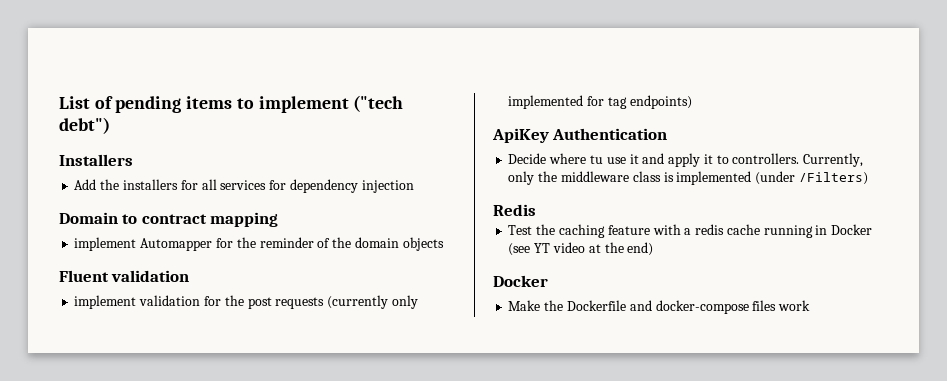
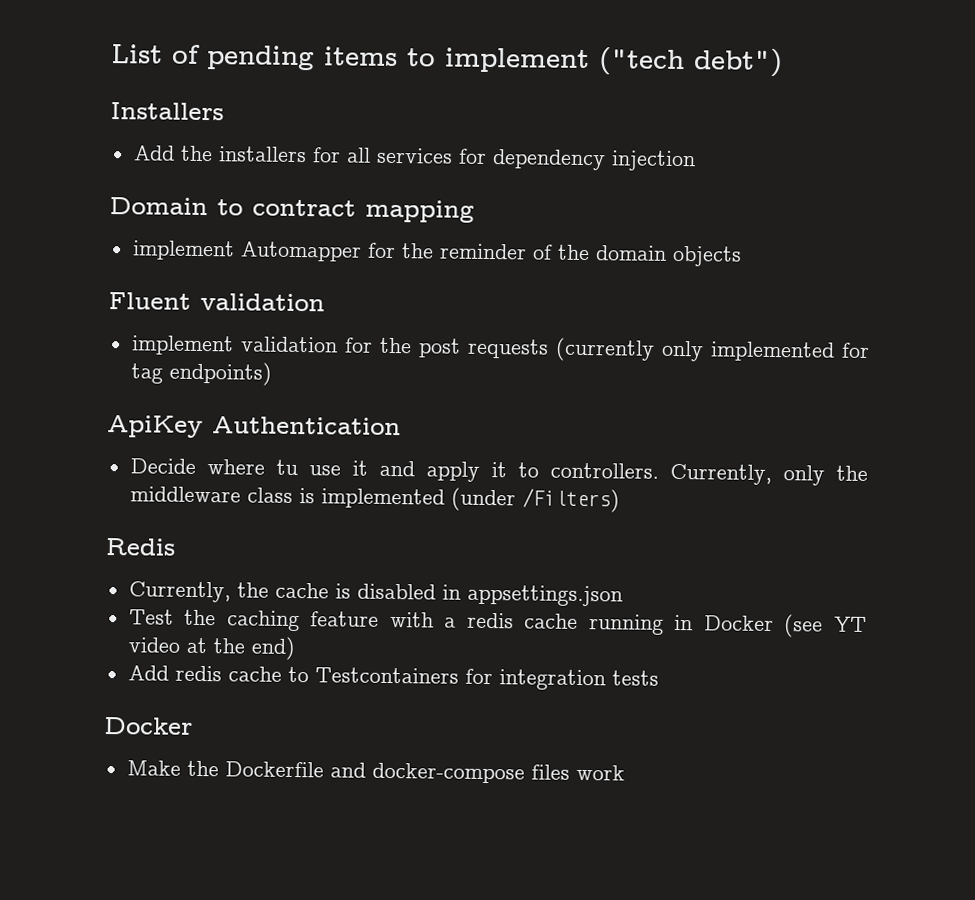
(536, 210) none -> [128,581,623,607] // Currently, the cache is disabled in appsettings.json
(654, 249) none -> [127,665,659,691] // Add redis cache to Testcontainers for integration tests

